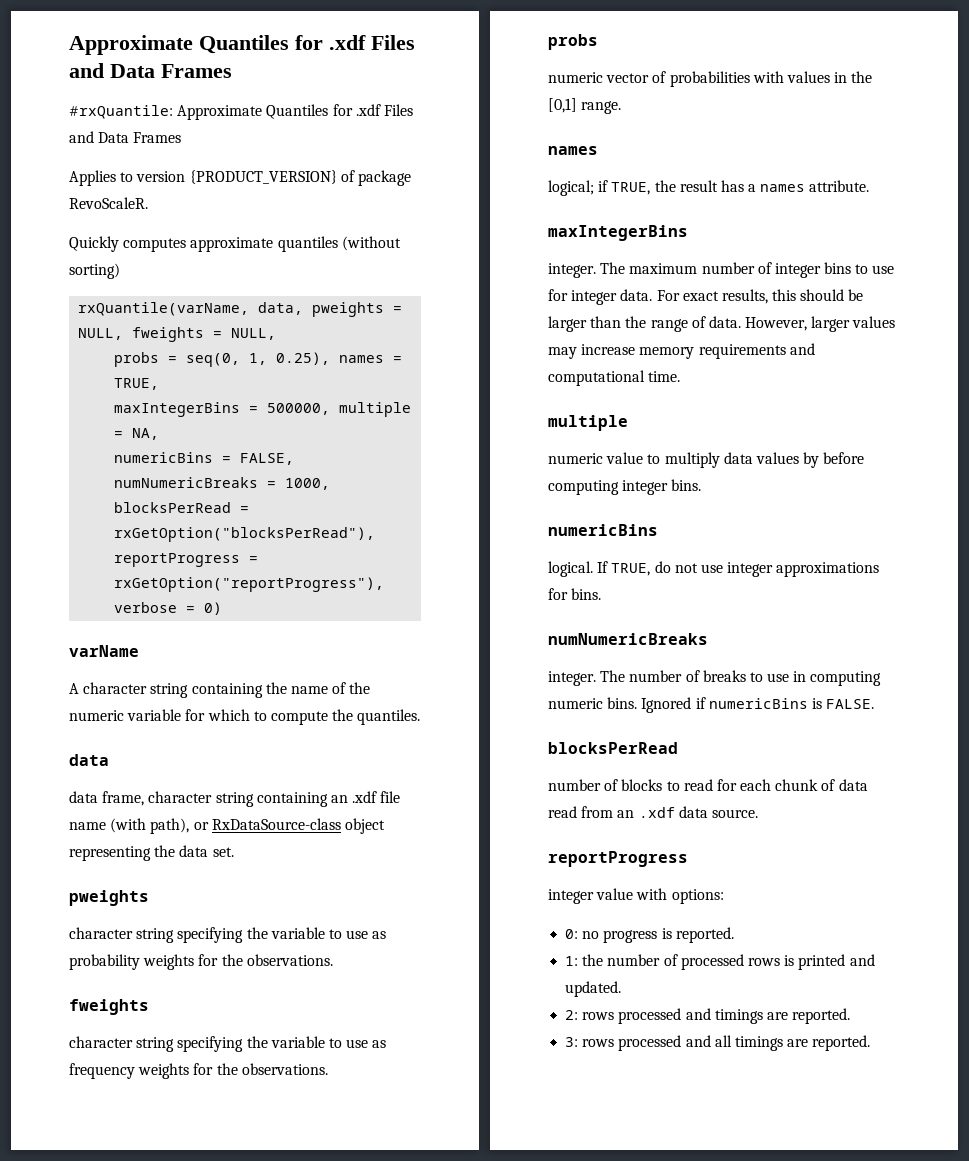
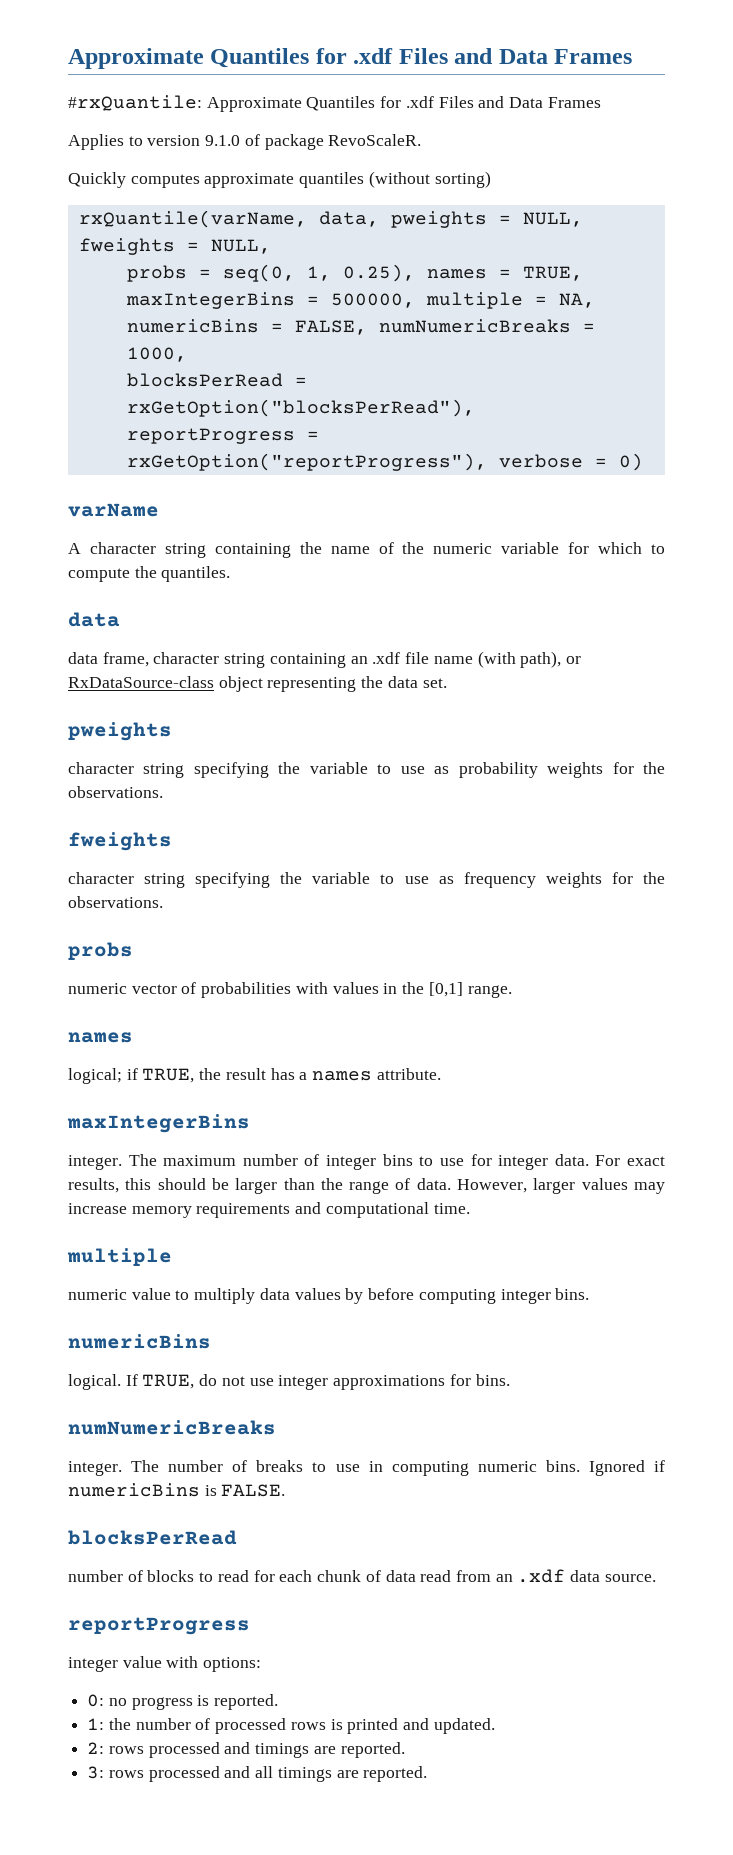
[189,170,337,184] {PRODUCT_VERSION} -> [205,135,241,146] 9.1.0

